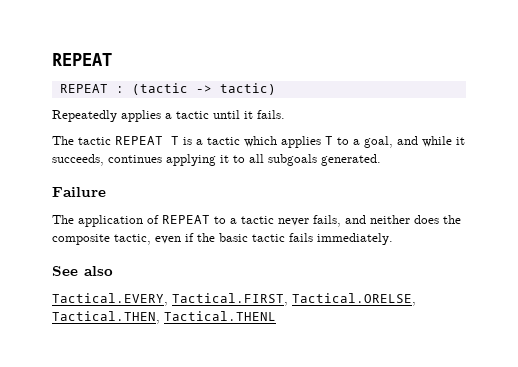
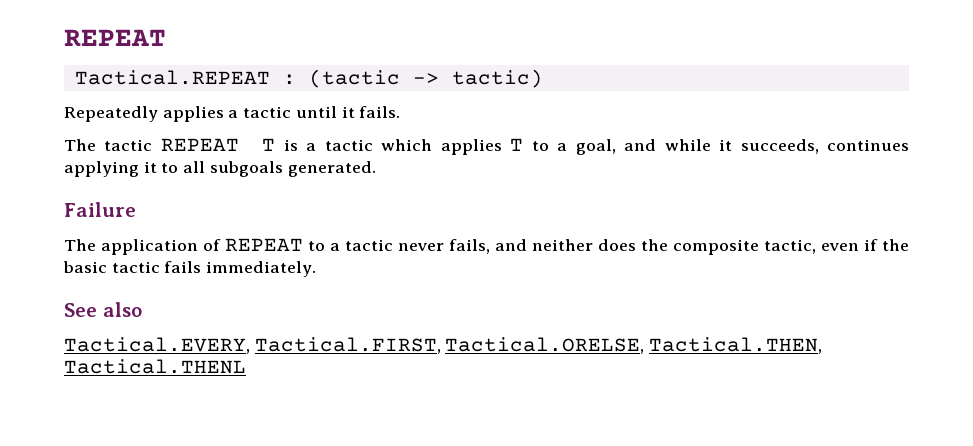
[59,84,108,93] REPEAT -> [74,70,270,85] Tactical.REPEAT

